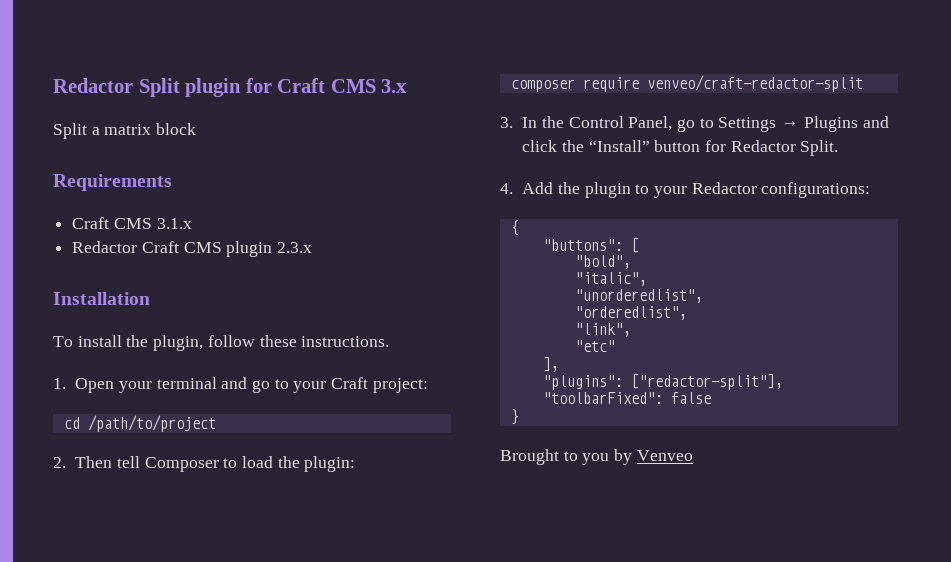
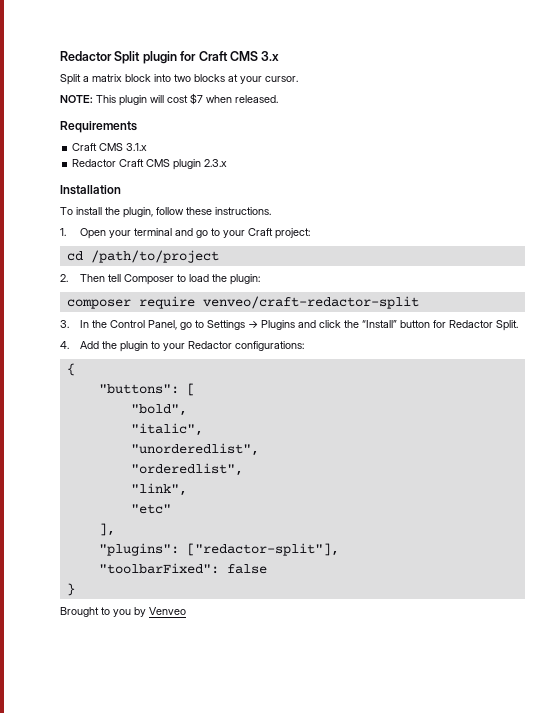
(197, 129) none -> [154,74,298,84] [60,93,278,106] into two blocks at your cursor. // NOTE: This plugin will cost $7 when released.

